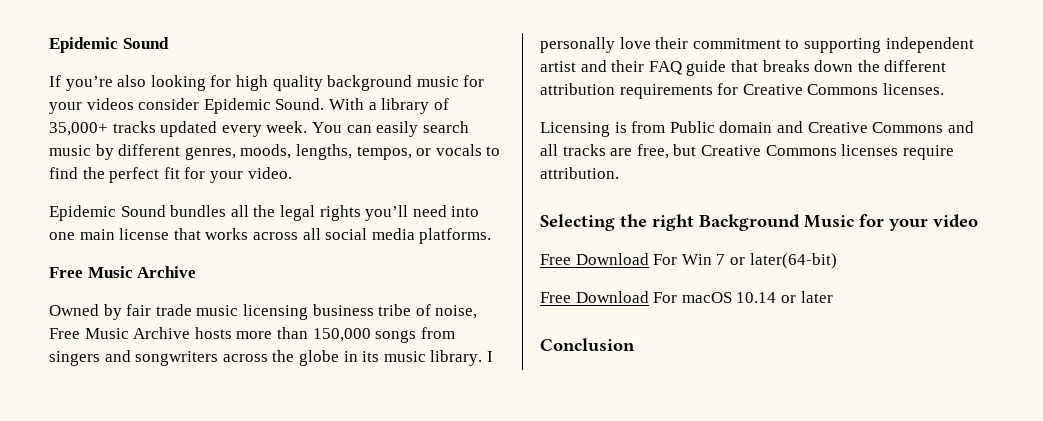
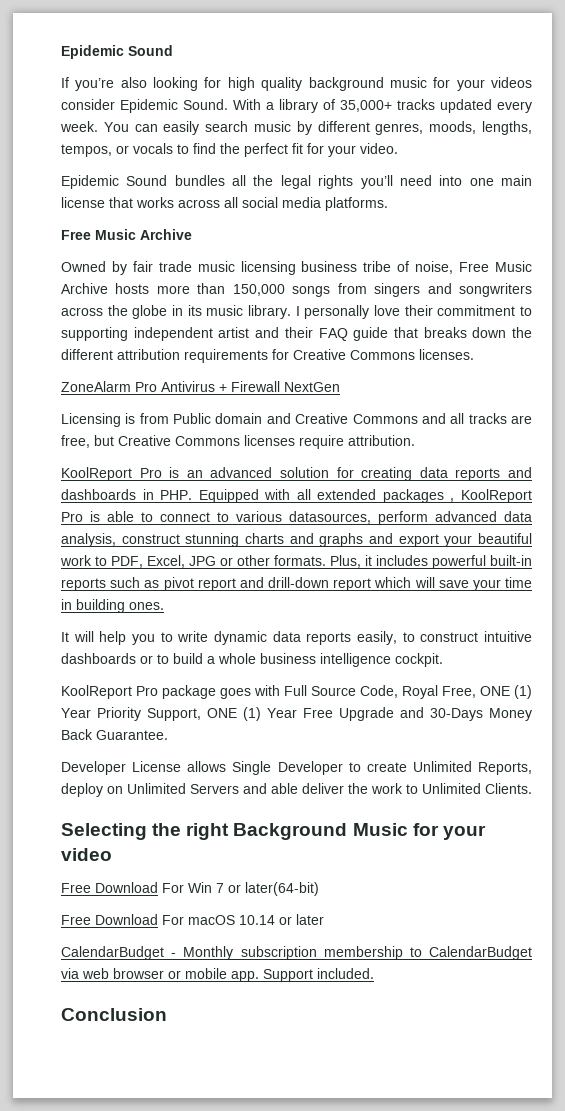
(944, 89) none -> [61,381,340,392] // ZoneAlarm Pro Antivirus + Firewall NextGen
(619, 173) none -> [61,467,533,481] [61,489,532,503] [61,511,532,525] [61,533,532,547] [60,555,532,569] [61,577,533,591] [61,599,164,613] [61,631,533,645] [61,653,443,667] [61,685,532,699] [61,707,532,721] [61,729,168,740] [61,761,532,775] [61,783,532,797] // KoolReport Pro is an advanced solution for creating data reports and dashboards in PHP. Equipped with all extended packages , KoolReport Pro is able to connect to various datasources, perform advanced data analysis, construct stunning charts and graphs and export your beautiful work to PDF, Excel, JPG or other formats. Plus, it includes powerful built-in reports such as pivot report and drill-down report which will save your time in building ones. // It will help you to write dynamic data reports easily, to construct intuitive dashboards or to build a whole business intelligence cockpit. // KoolReport Pro package goes with Full Source Code, Royal Free, ONE (1) Year Priority Support, ONE (1) Year Free Upgrade and 30-Days Money Back Guarantee. // Developer License allows Single Developer to create Unlimited Reports, deploy on Unlimited Servers and able deliver the work to Unlimited Clients.
(833, 297) none -> [61,946,532,960] [61,968,374,982] // CalendarBudget - Monthly subscription membership to CalendarBudget via web browser or mobile app. Support included.

